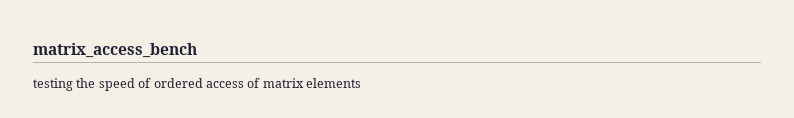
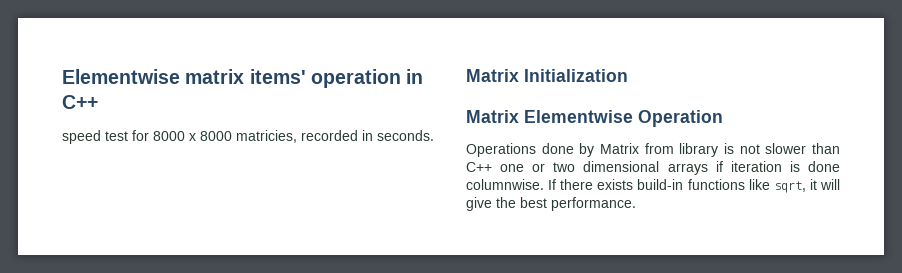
[33,43,197,58] [33,78,361,91] matrix_access_bench // testing the speed of ordered access of matrix elements -> [62,69,424,88] [62,95,98,109] [62,130,434,144] [466,69,628,82] [466,110,723,127] [466,143,840,157] [466,161,840,175] [466,179,840,193] [466,197,636,211] Elementwise matrix items' operation in C++ // speed test for 8000 x 8000 matricies, recorded in seconds. // Matrix Initialization // Matrix Elementwise Operation // Operations done by Matrix from library is not slower than C++ one or two dimensional arrays if iteration is done columnwise. If there exists build-in functions like sqrt, it will give the best performance.

